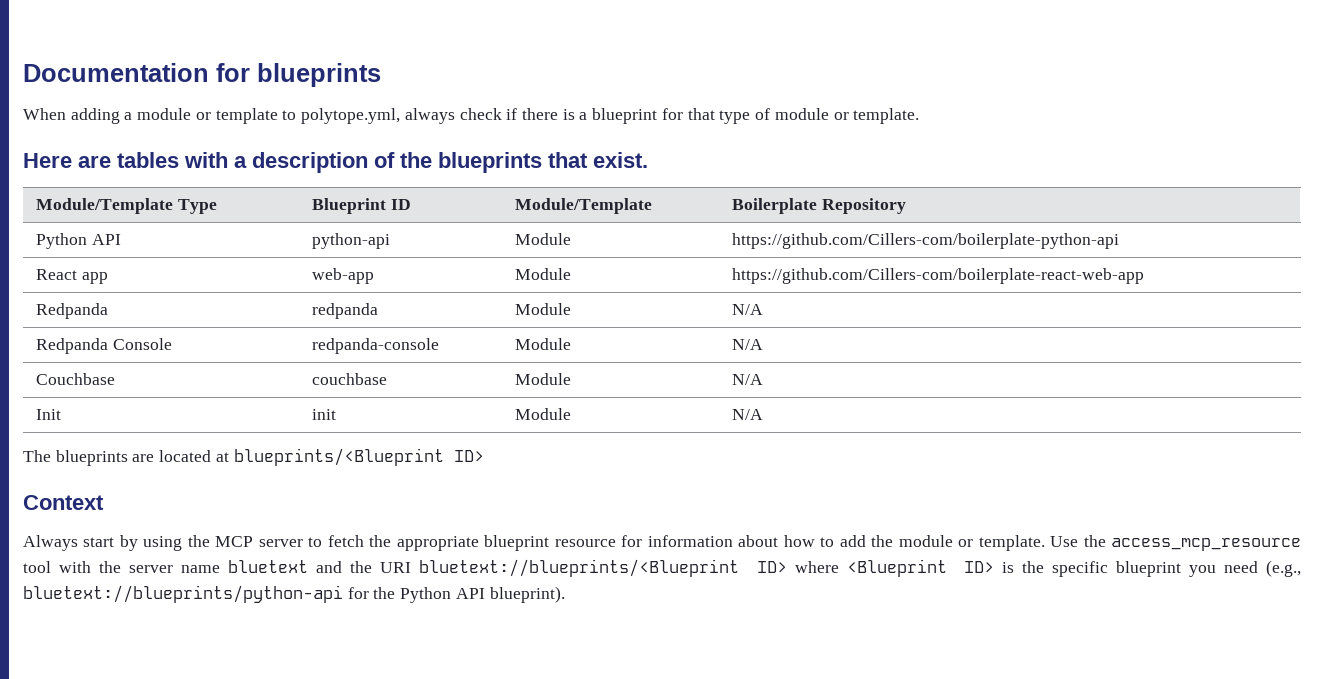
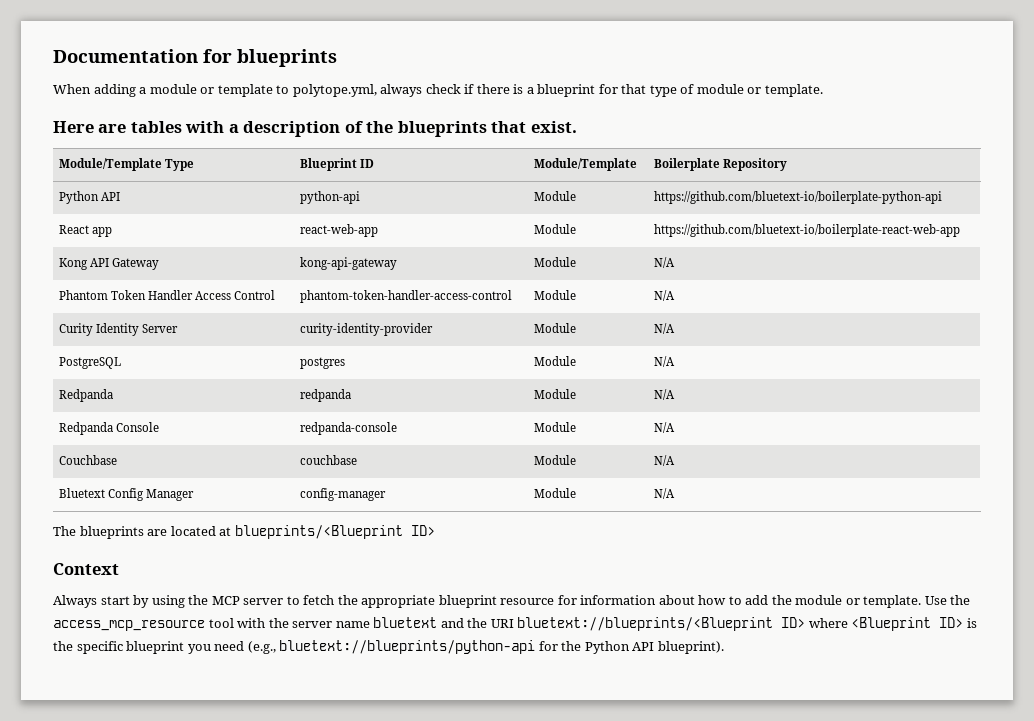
[732,233,1120,249] https://github.com/Cillers-com/boilerplate-python-api -> [653,191,942,204] https://github.com/bluetext-io/boilerplate-python-api
[312,268,375,284] [515,268,572,280] [732,268,1145,284] web-app | Module | https://github.com/Cillers-com/boilerplate-react-web-app -> [299,224,378,237] [533,224,576,234] [653,224,960,237] [58,258,159,270] [299,257,397,270] [533,257,576,267] [653,257,675,268] [58,290,276,300] [299,290,512,303] [533,290,576,300] [653,290,675,301] [58,323,178,336] [299,323,433,336] [533,323,576,333] [653,323,675,334] [58,357,121,369] [299,357,345,369] [533,356,576,366] [653,356,675,367] react-web-app | Module | https://github.com/bluetext-io/boilerplate-react-web-app // Kong API Gateway | kong-api-gateway | Module | N/A // Phantom Token Handler Access Control | phantom-token-handler-access-control | Module | N/A // Curity Identity Server | curity-identity-provider | Module | N/A // PostgreSQL | postgres | Module | N/A
[36,409,62,420] [312,409,337,420] Init | init -> [58,488,194,501] [299,488,386,501] Bluetext Config Manager | config-manager

